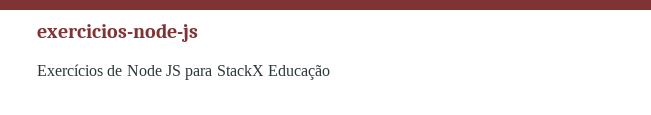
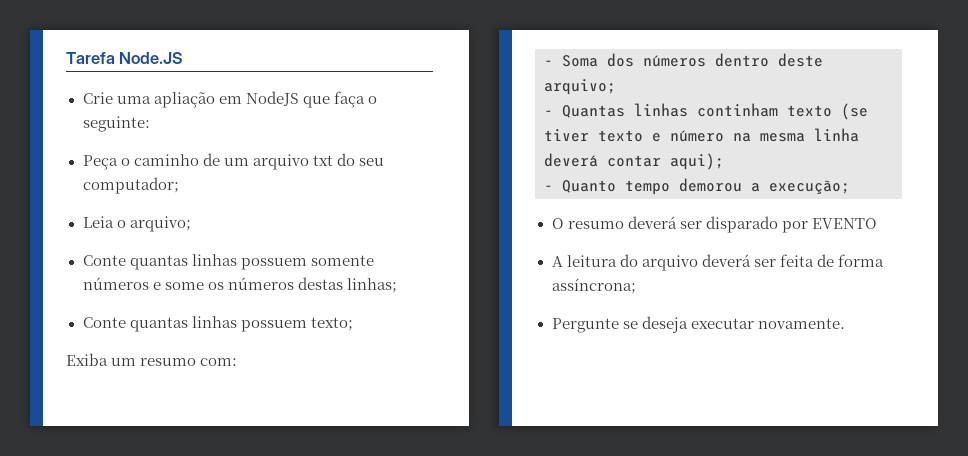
[37,23,198,42] [37,64,330,80] exercicios-node-js // Exercícios de Node JS para StackX Educação -> [66,52,184,64] [82,91,377,108] [82,116,150,132] [82,153,384,170] [82,177,179,194] [82,216,191,232] [82,254,374,270] [82,277,397,293] [82,316,353,332] [66,353,238,366] [544,53,823,67] [544,79,616,95] [544,103,868,120] [544,128,859,142] [544,153,724,170] [544,178,850,195] [551,216,877,233] [551,254,884,271] [551,278,636,294] [551,316,845,333] Tarefa Node.JS // Crie uma apliação em NodeJS que faça o seguinte: // Peça o caminho de um arquivo txt do seu computador; // Leia o arquivo; // Conte quantas linhas possuem somente números e some os números destas linhas; // Conte quantas linhas possuem texto; // Exiba um resumo com: // - Soma dos números dentro deste arquivo; // - Quantas linhas continham texto (se tiver texto e número na mesma linha deverá contar aqui); // - Quanto tempo demorou a execução; // O resumo deverá ser disparado por EVENTO // A leitura do arquivo deverá ser feita de forma assíncrona; // Pergunte se deseja executar novamente.

